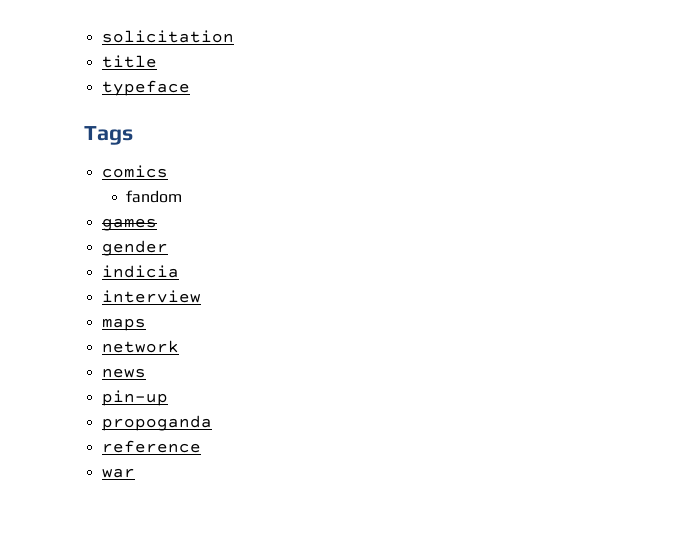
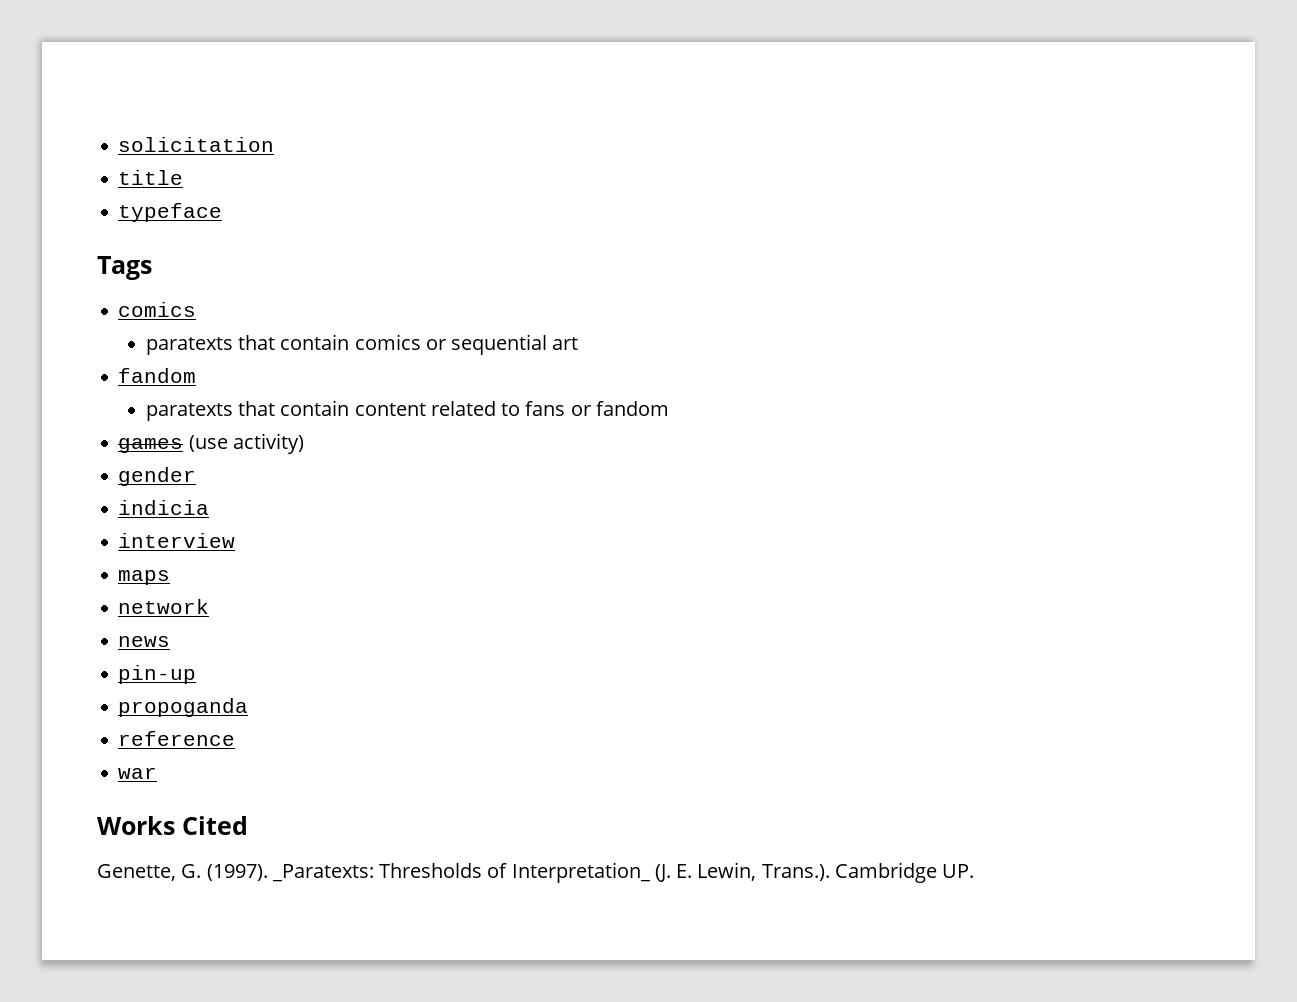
(168, 171) none -> [145,334,579,355] [118,368,197,383] [145,400,591,421] paratexts that contain comics or sequential art // fandom // paratexts that contain content related to fans or
(157, 224) none -> [188,433,304,454] (use activity)
(135, 473) none -> [97,816,248,835] [97,862,975,883] // Works Cited // Genette, G. (1997). _Paratexts: Thresholds of Interpretation_ (J. E. Lewin, Trans.). Cambridge UP.

